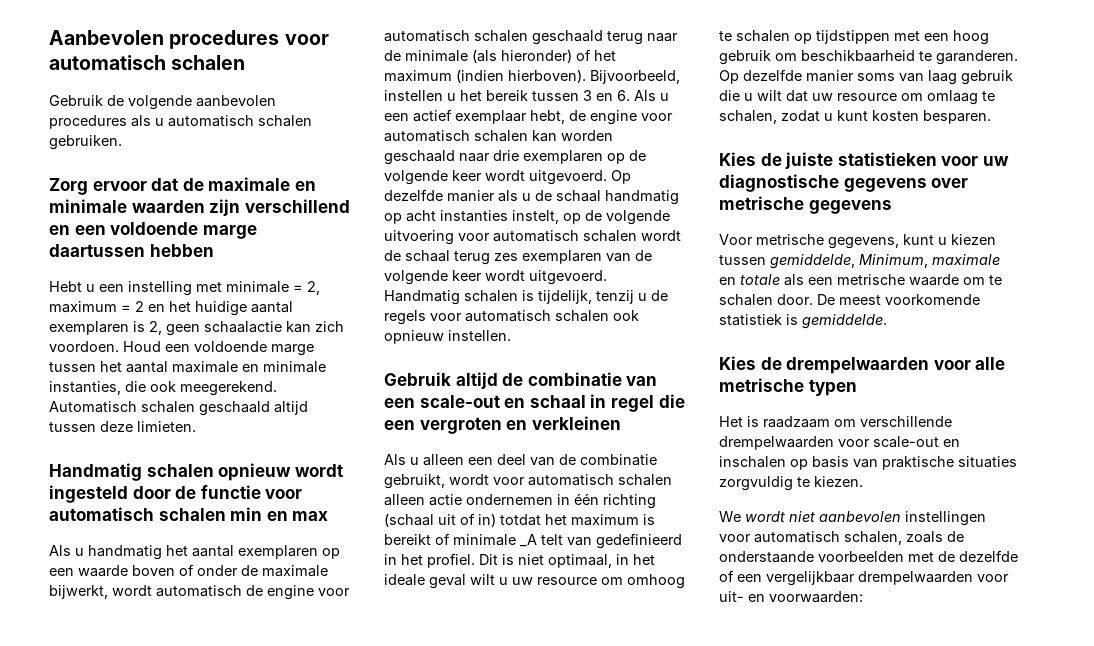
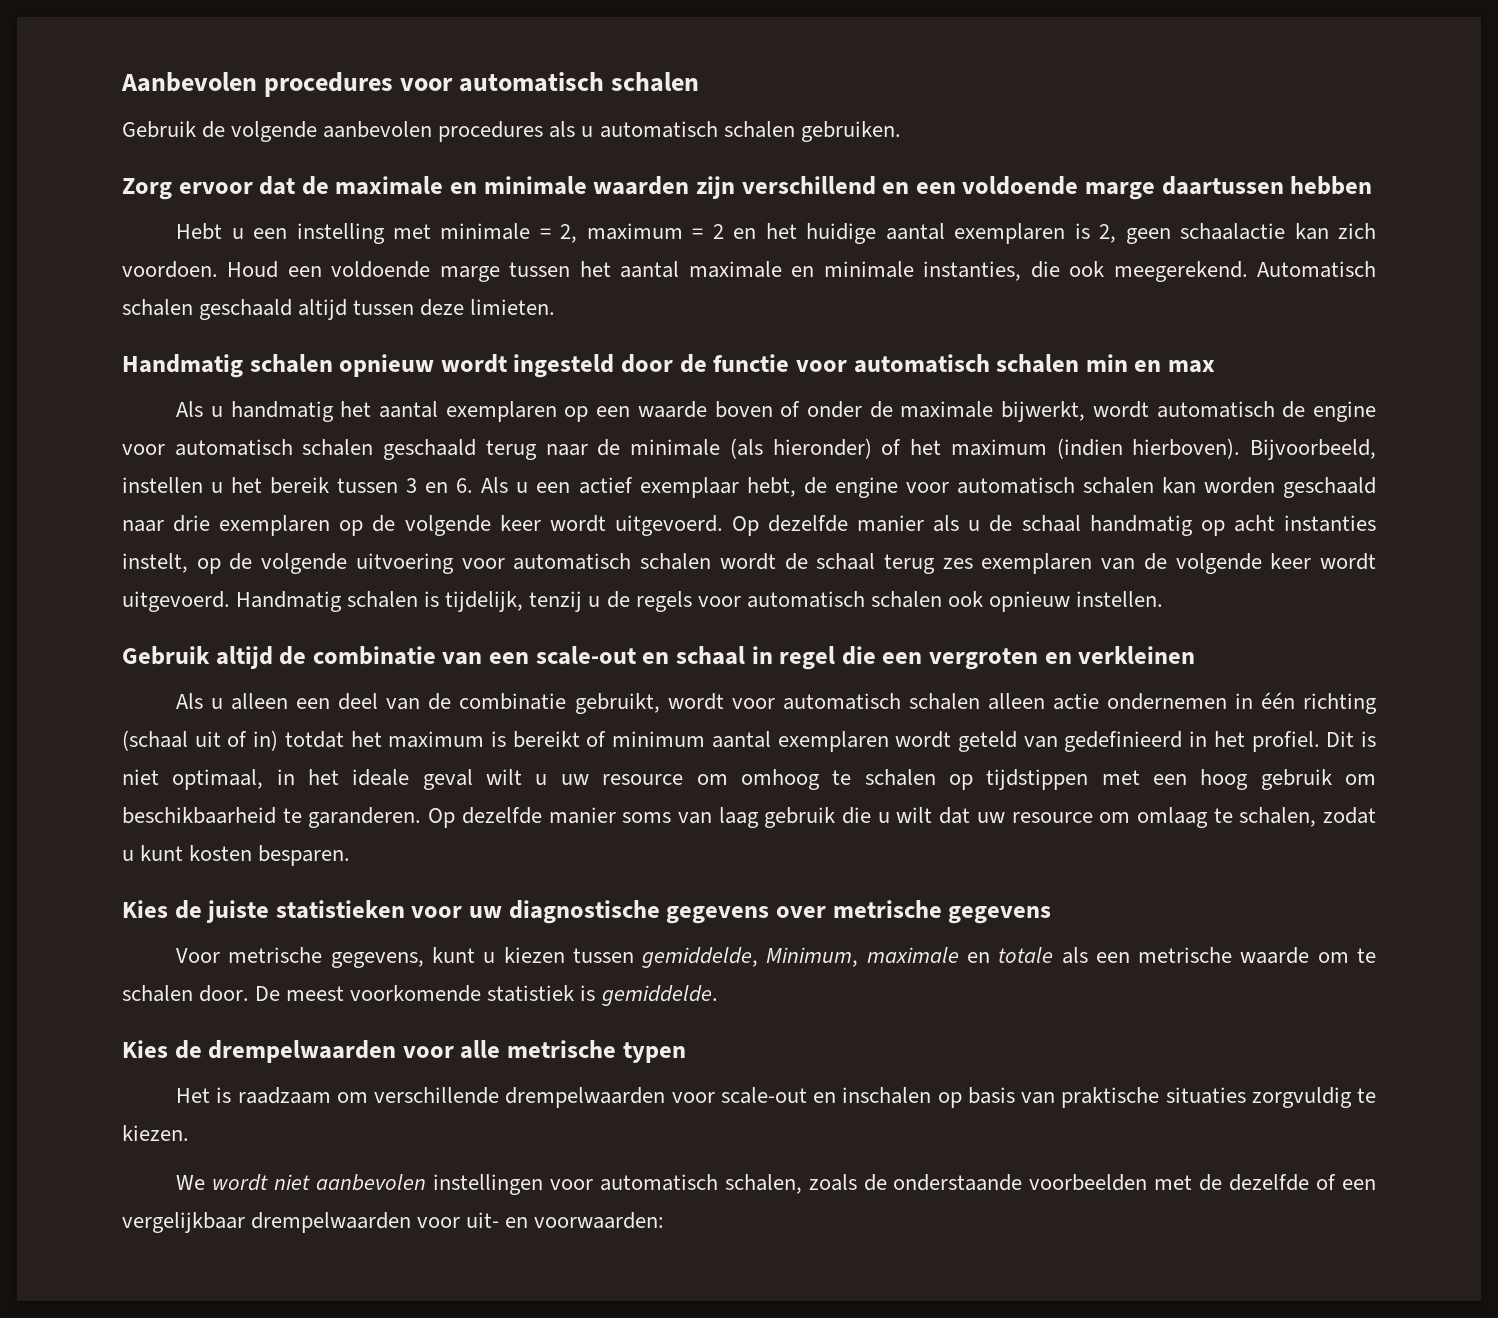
[453,534,563,547] minimale _A telt -> [612,731,1017,752] minimum aantal exemplaren wordt geteld

